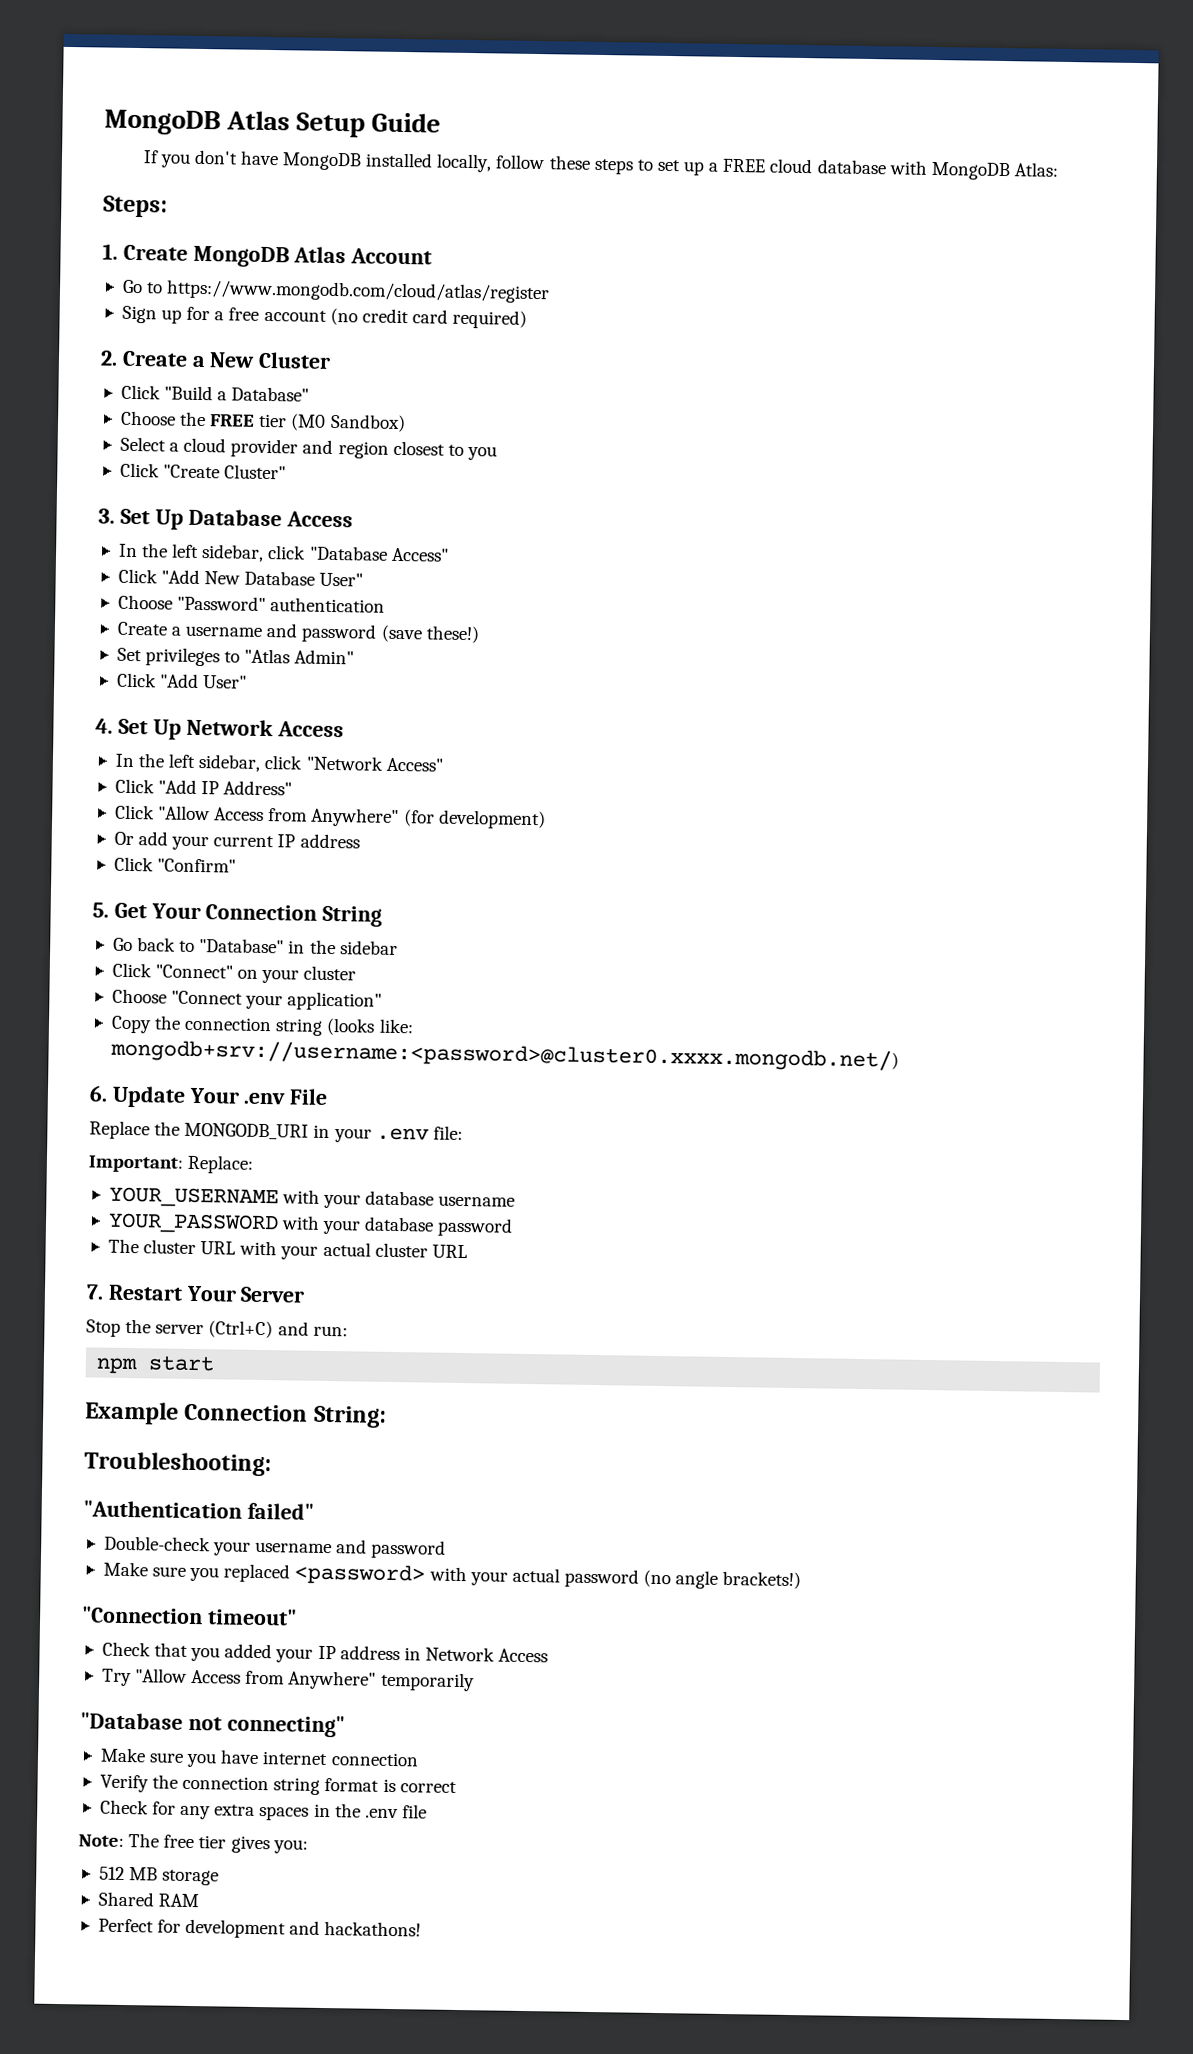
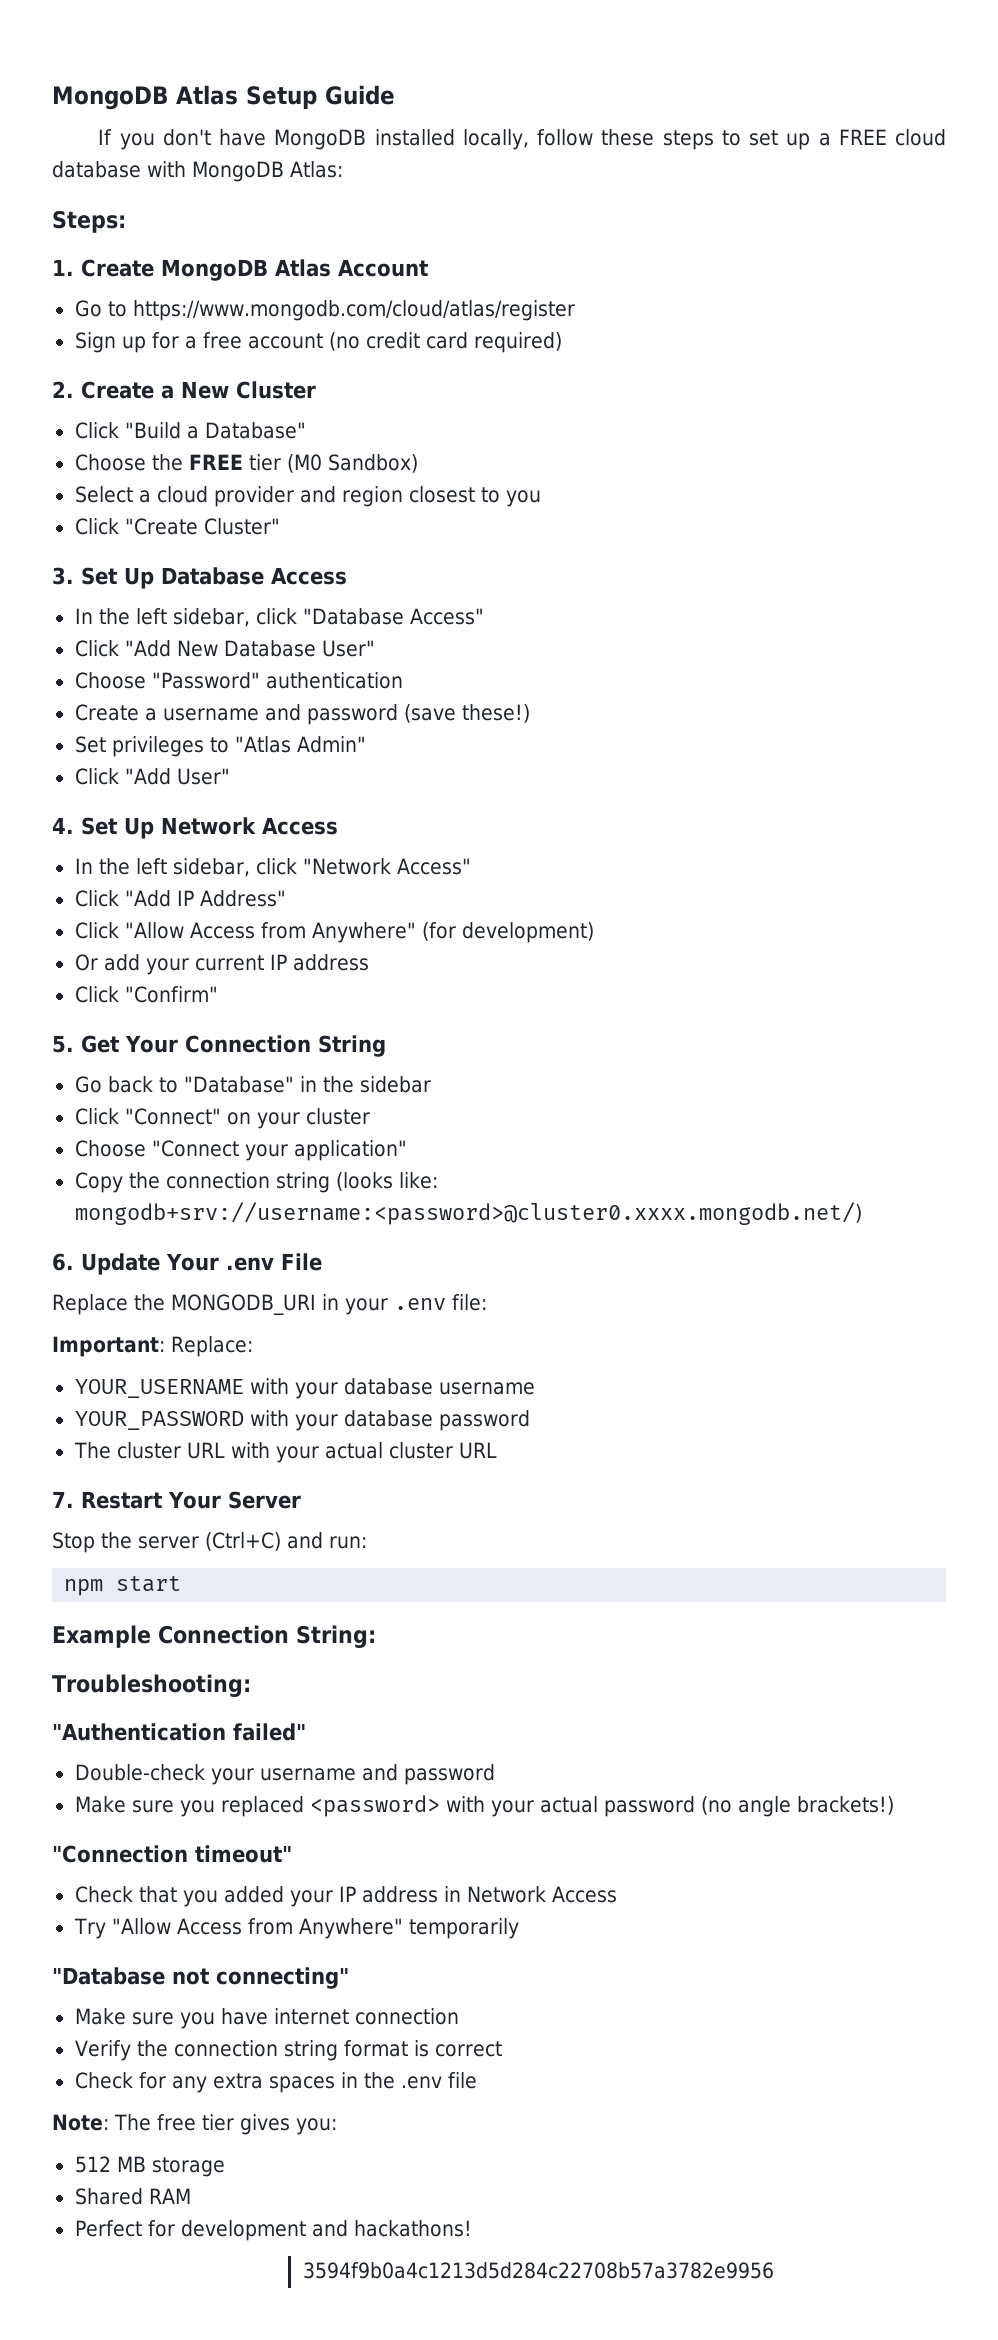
(422, 1929) none -> [302,2262,774,2279] // 3594f9b0a4c1213d5d284c22708b57a3782e9956

